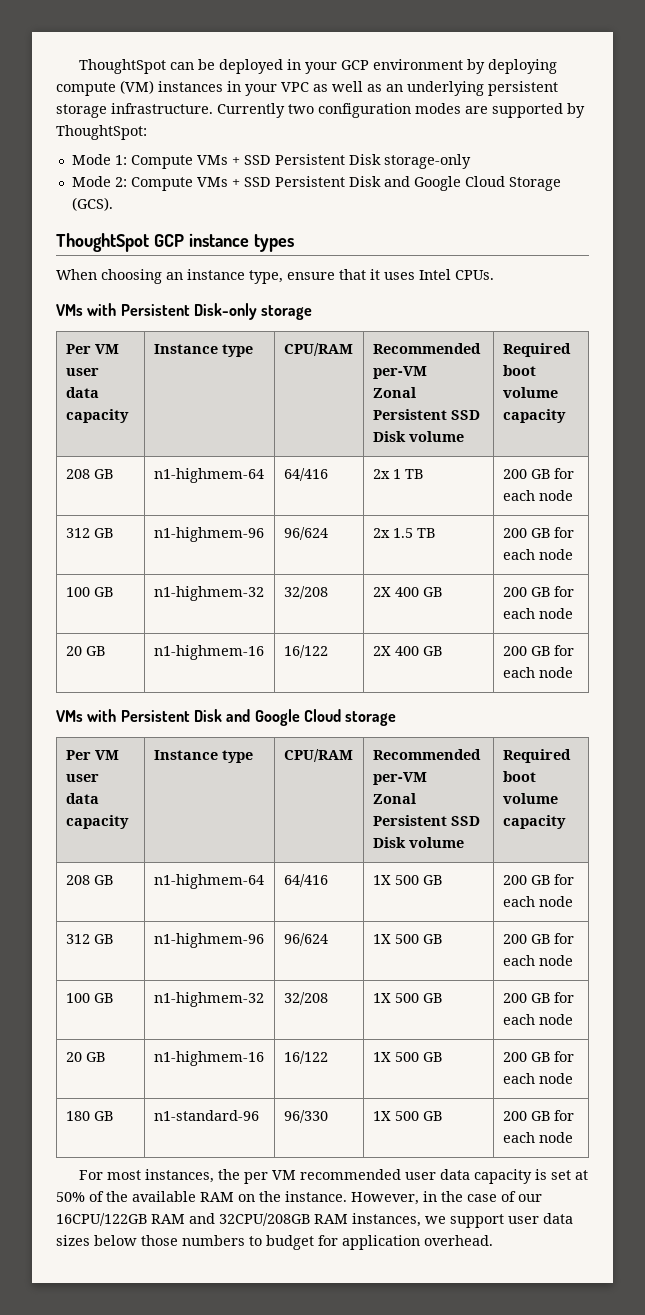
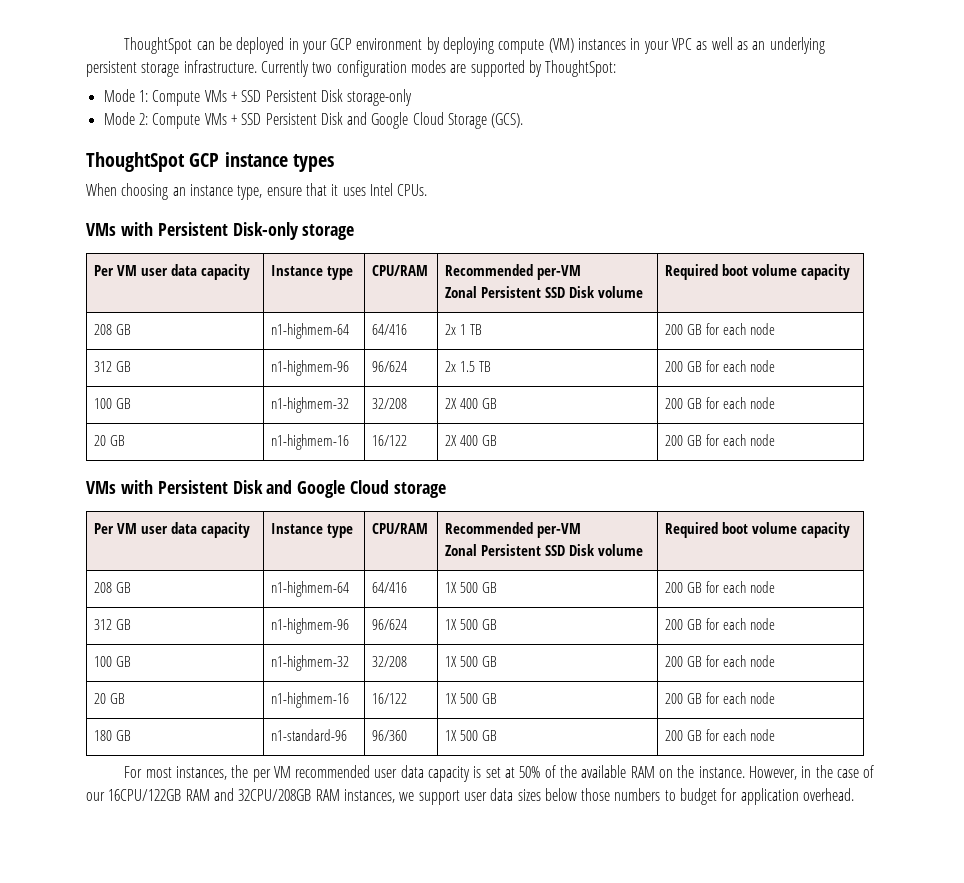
[283,1110,328,1123] 96/330 -> [372,730,408,741] 96/360

